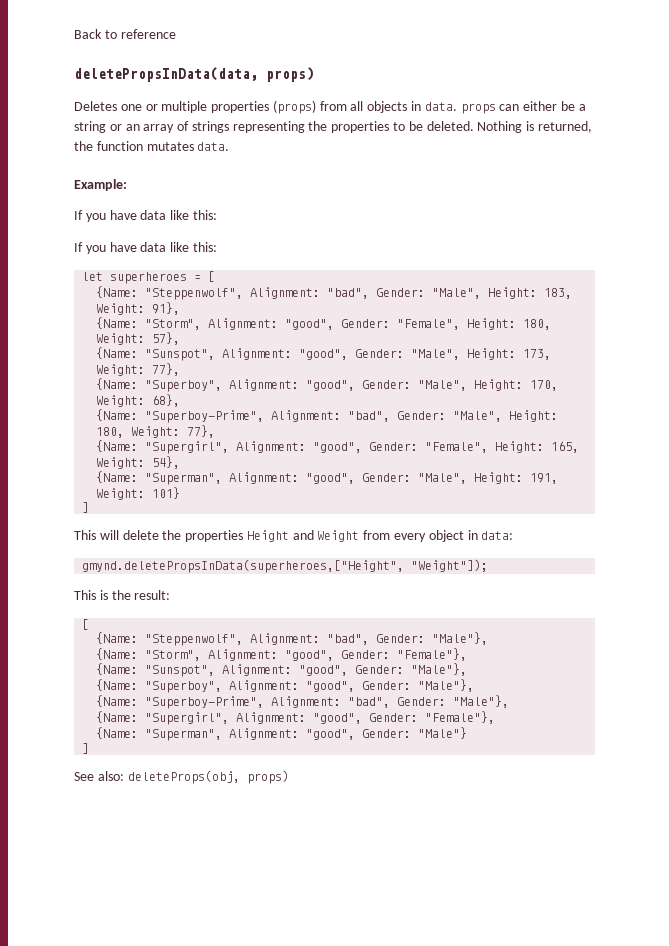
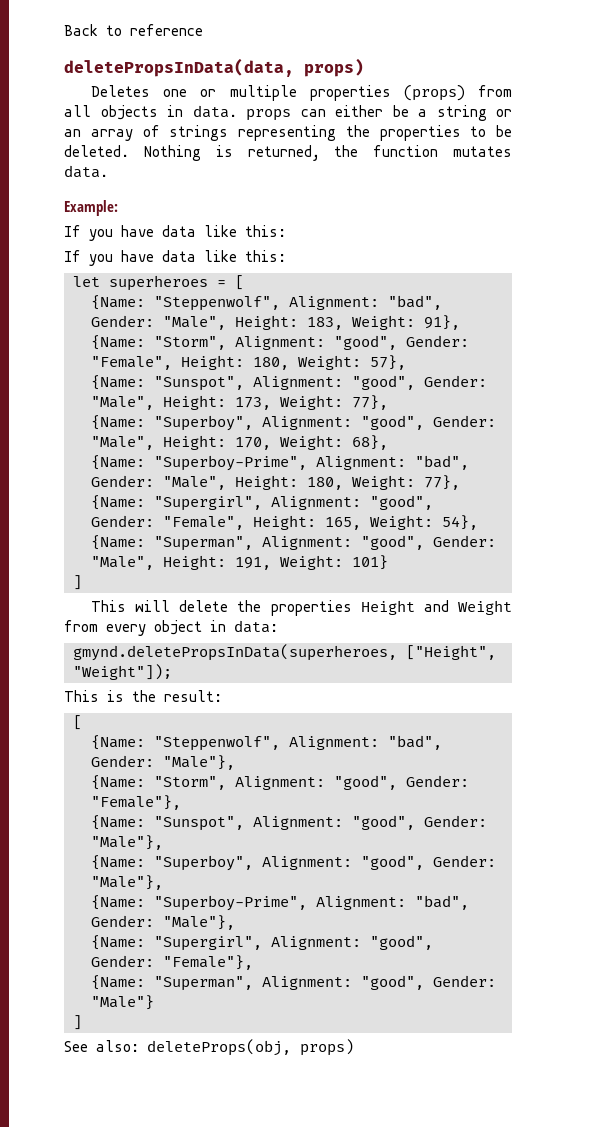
[82,559,405,573] gmynd.deletePropsInData(superheroes,["Height", -> [73,644,496,661] gmynd.deletePropsInData(superheroes, ["Height",

